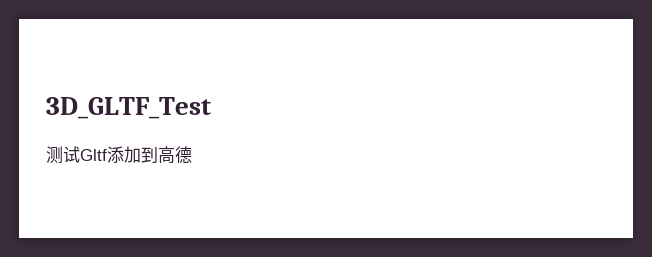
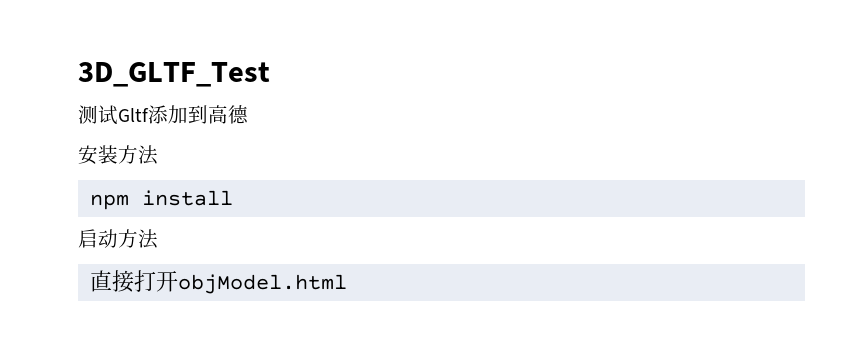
(192, 154) none -> [78,145,158,165] [89,190,233,210] [78,229,158,249] [89,270,347,294] // 安装方法 // npm install // 启动方法 // 直接打开objModel.html

